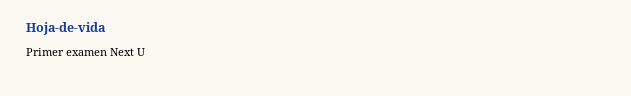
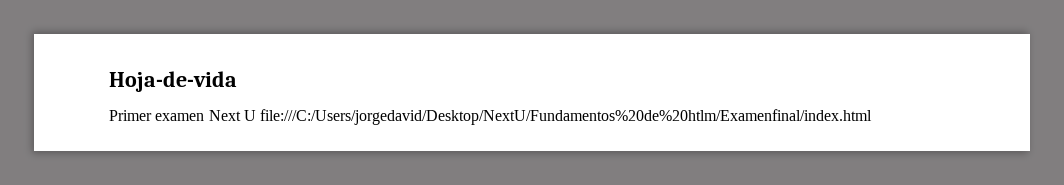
(145, 52) none -> [260,109,873,125] file:///C:/Users/jorgedavid/Desktop/NextU/Fundamentos%20de%20htlm/Examenfinal/index.html

